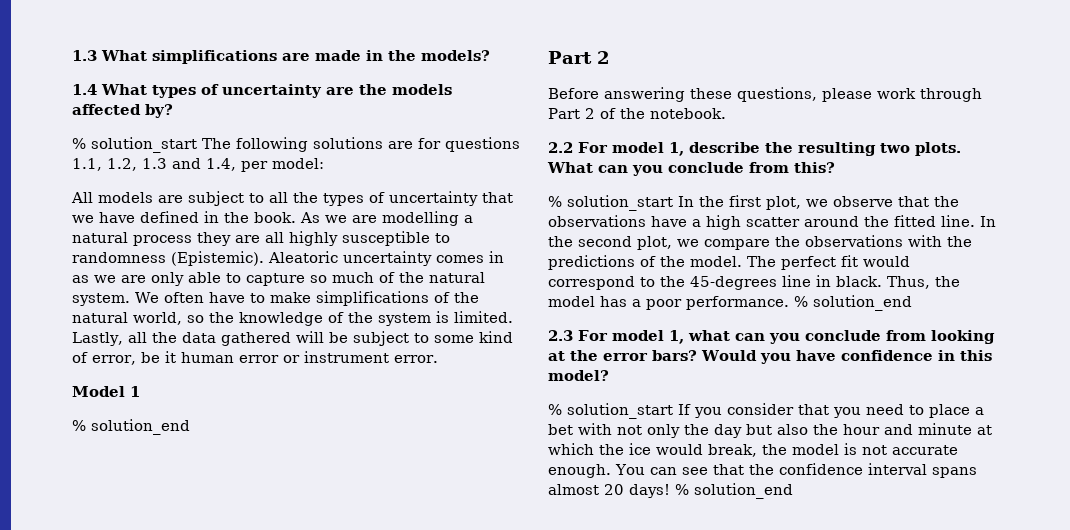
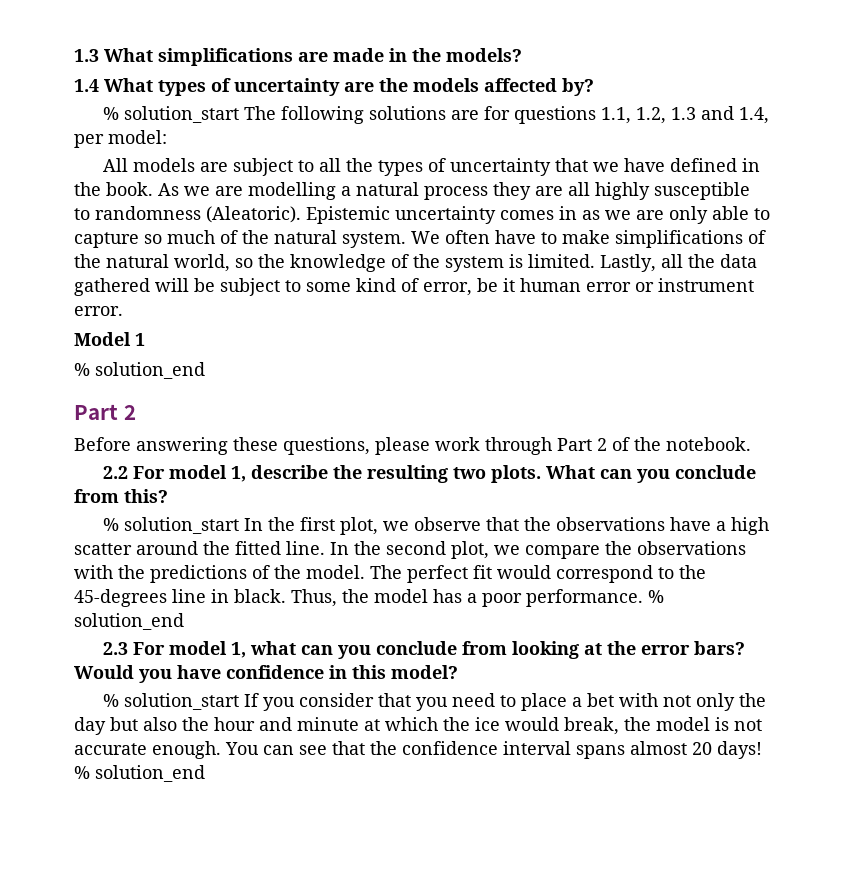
[171,251,338,266] (Epistemic). Aleatoric -> [206,206,390,224] (Aleatoric). Epistemic

